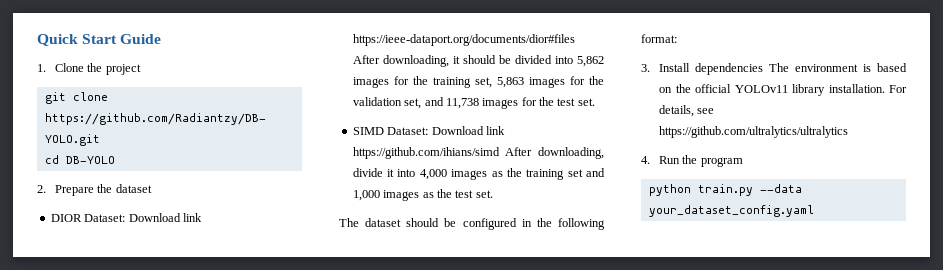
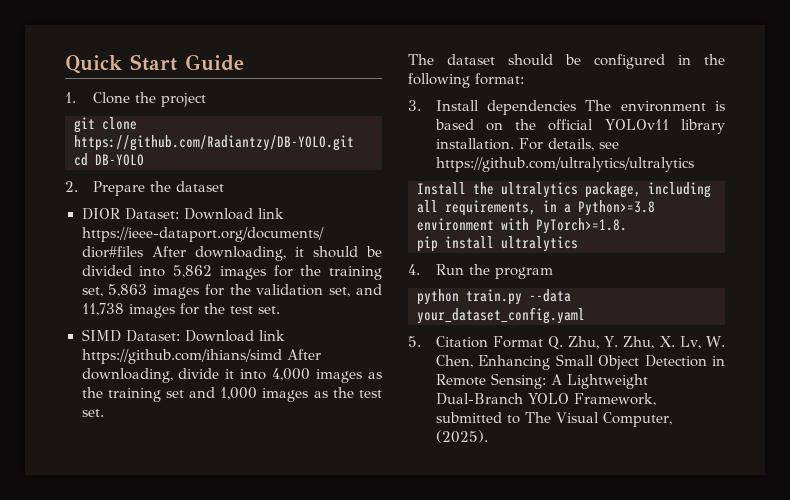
(849, 132) none -> [417,182,711,198] [417,200,655,216] [417,218,627,234] [417,236,578,252] // Install the ultralytics package, including all requirements, in a Python>=3.8 environment with PyTorch>=1.8. // pip install ultralytics
(814, 211) none -> [408,336,726,350] [435,354,725,370] [435,373,648,389] [435,393,657,406] [435,412,672,427] [435,430,488,443] // 5. Citation Format Q. Zhu, Y. Zhu, X. Lv, W. Chen, Enhancing Small Object Detection in Remote Sensing: A Lightweight Dual-Branch YOLO Framework, submitted to The Visual Computer, (2025).

